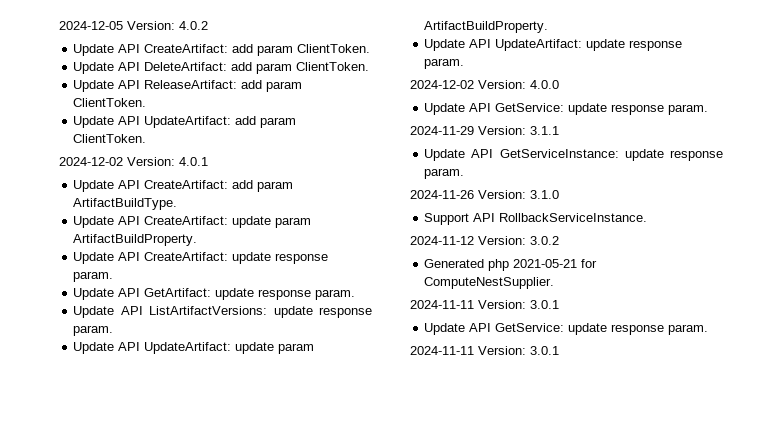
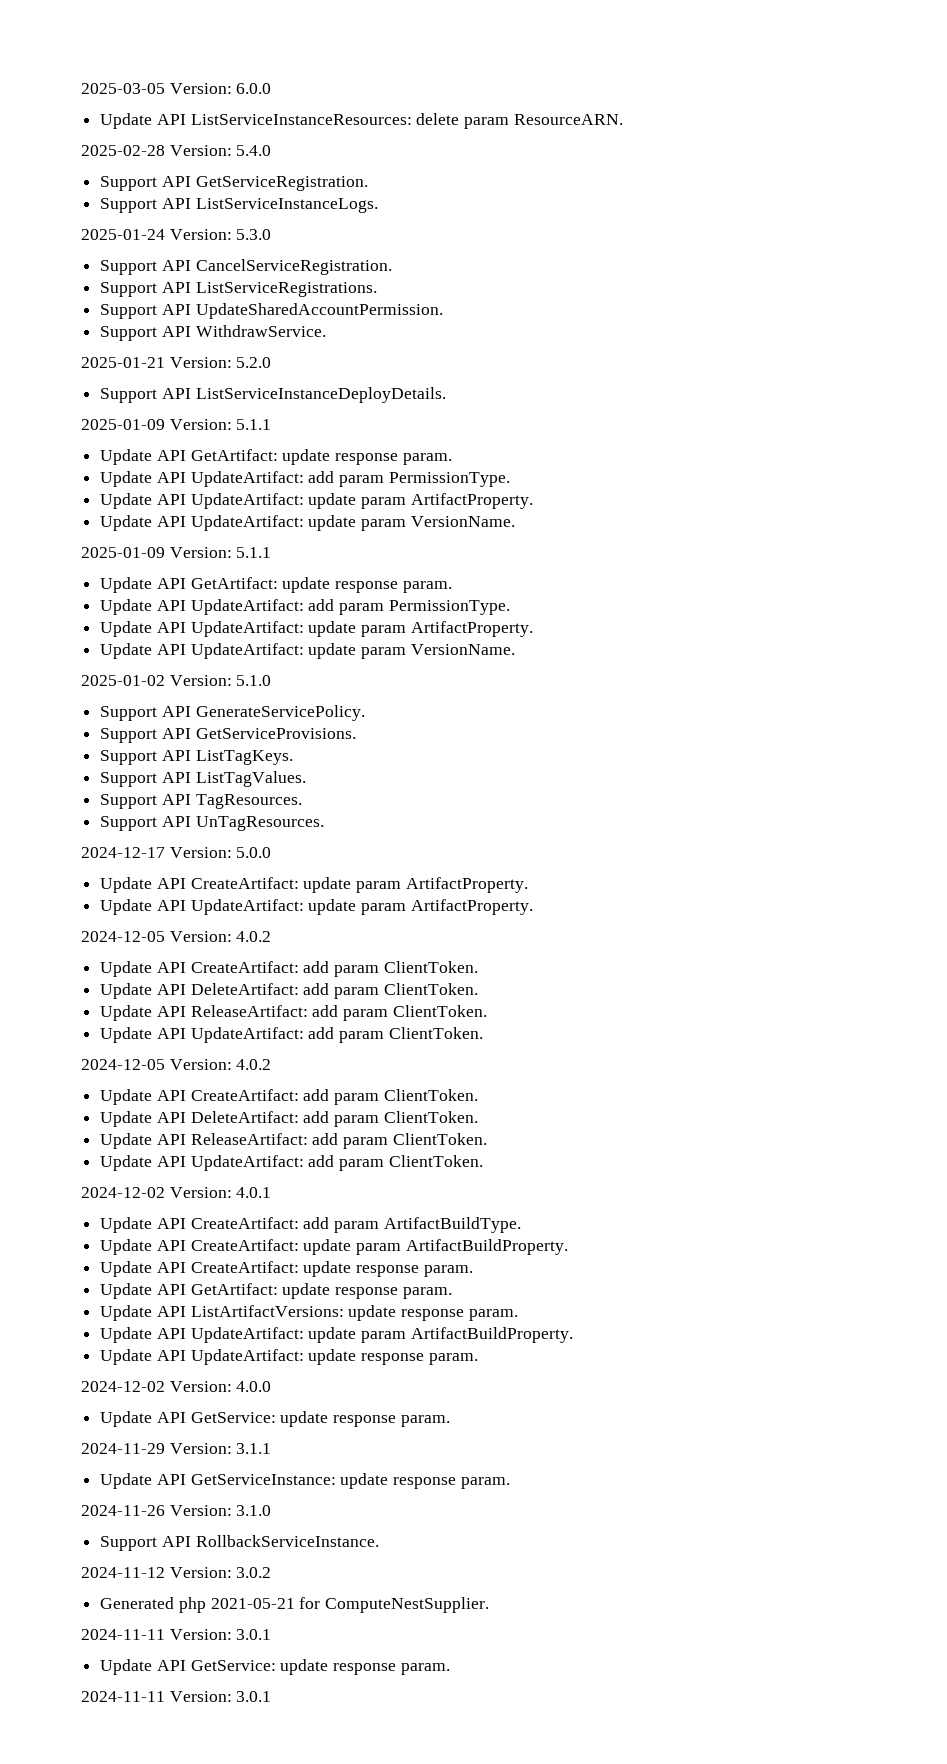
(59, 25) none -> [81,83,272,94] [100,113,623,129] [81,145,272,156] [100,176,368,191] [100,198,378,213] [81,229,272,240] [100,259,392,275] [100,282,377,297] [100,303,443,319] [100,325,326,341] [81,357,272,368] [100,387,446,403] [81,419,272,430] [100,449,452,465] [100,471,510,487] [100,493,533,509] [100,515,515,531] [81,547,272,558] [100,577,452,593] [100,599,510,615] [100,621,533,637] [100,643,515,659] [81,675,272,686] [100,705,365,721] [100,728,356,743] [100,750,293,765] [100,771,306,787] [100,794,302,809] [100,816,324,831] [81,847,272,858] [100,877,528,893] [100,899,533,915] [81,931,272,942] [100,961,478,977] [100,983,478,999] [100,1005,487,1021] [100,1027,483,1043] 2025-03-05 Version: 6.0.0 // Update API ListServiceInstanceResources: delete param ResourceARN. // 2025-02-28 Version: 5.4.0 // Support API GetServiceRegistration. // Support API ListServiceInstanceLogs. // 2025-01-24 Version: 5.3.0 // Support API CancelServiceRegistration. // Support API ListServiceRegistrations. // Support API UpdateSharedAccountPermission. // Support API WithdrawService. // 2025-01-21 Version: 5.2.0 // Support API ListServiceInstanceDeployDetails. // 2025-01-09 Version: 5.1.1 // Update API GetArtifact: update response param. // Update API UpdateArtifact: add param PermissionType. // Update API UpdateArtifact: update param ArtifactProperty. // Update API UpdateArtifact: update param VersionName. // 2025-01-09 Version: 5.1.1 // Update API GetArtifact: update response param. // Update API UpdateArtifact: add param PermissionType. // Update API UpdateArtifact: update param ArtifactProperty. // Update API UpdateArtifact: update param VersionName. // 2025-01-02 Version: 5.1.0 // Support API GenerateServicePolicy. // Support API GetServiceProvisions. // Support API ListTagKeys. // Support API ListTagValues. // Support API TagResources. // Support API UnTagResources. // 2024-12-17 Version: 5.0.0 // Update API CreateArtifact: update param ArtifactProperty. // Update API UpdateArtifact: update param ArtifactProperty. // 2024-12-05 Version: 4.0.2 // Update API CreateArtifact: add param ClientToken. // Update API DeleteArtifact: add param ClientToken. // Update API ReleaseArtifact: add param ClientToken. // Update API UpdateArtifact: add param ClientToken. //

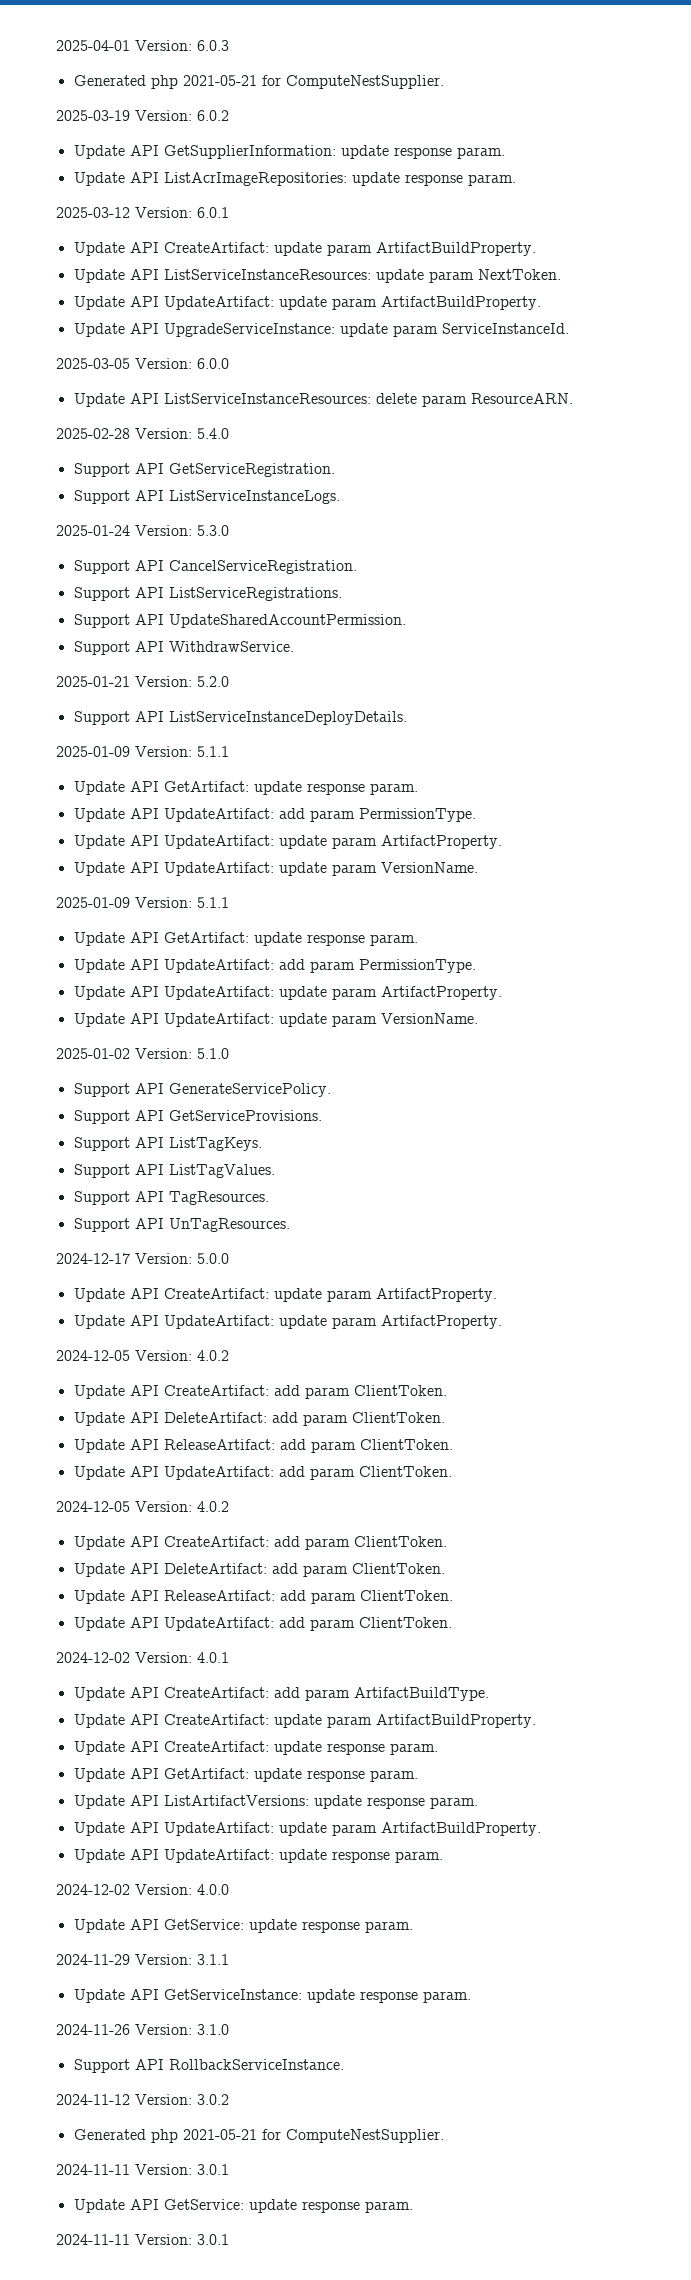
(81, 88) none -> [56,40,229,51] [73,75,444,89] [56,110,229,121] [73,145,505,159] [73,172,516,186] [56,207,229,218] [73,242,536,256] [73,269,561,283] [73,296,541,310] [73,323,569,337] 2025-04-01 Version: 6.0.3 // Generated php 2021-05-21 for ComputeNestSupplier. // 2025-03-19 Version: 6.0.2 // Update API GetSupplierInformation: update response param. // Update API ListAcrImageRepositories: update response param. // 2025-03-12 Version: 6.0.1 // Update API CreateArtifact: update param ArtifactBuildProperty. // Update API ListServiceInstanceResources: update param NextToken. // Update API UpdateArtifact: update param ArtifactBuildProperty. // Update API UpgradeServiceInstance: update param ServiceInstanceId. //

